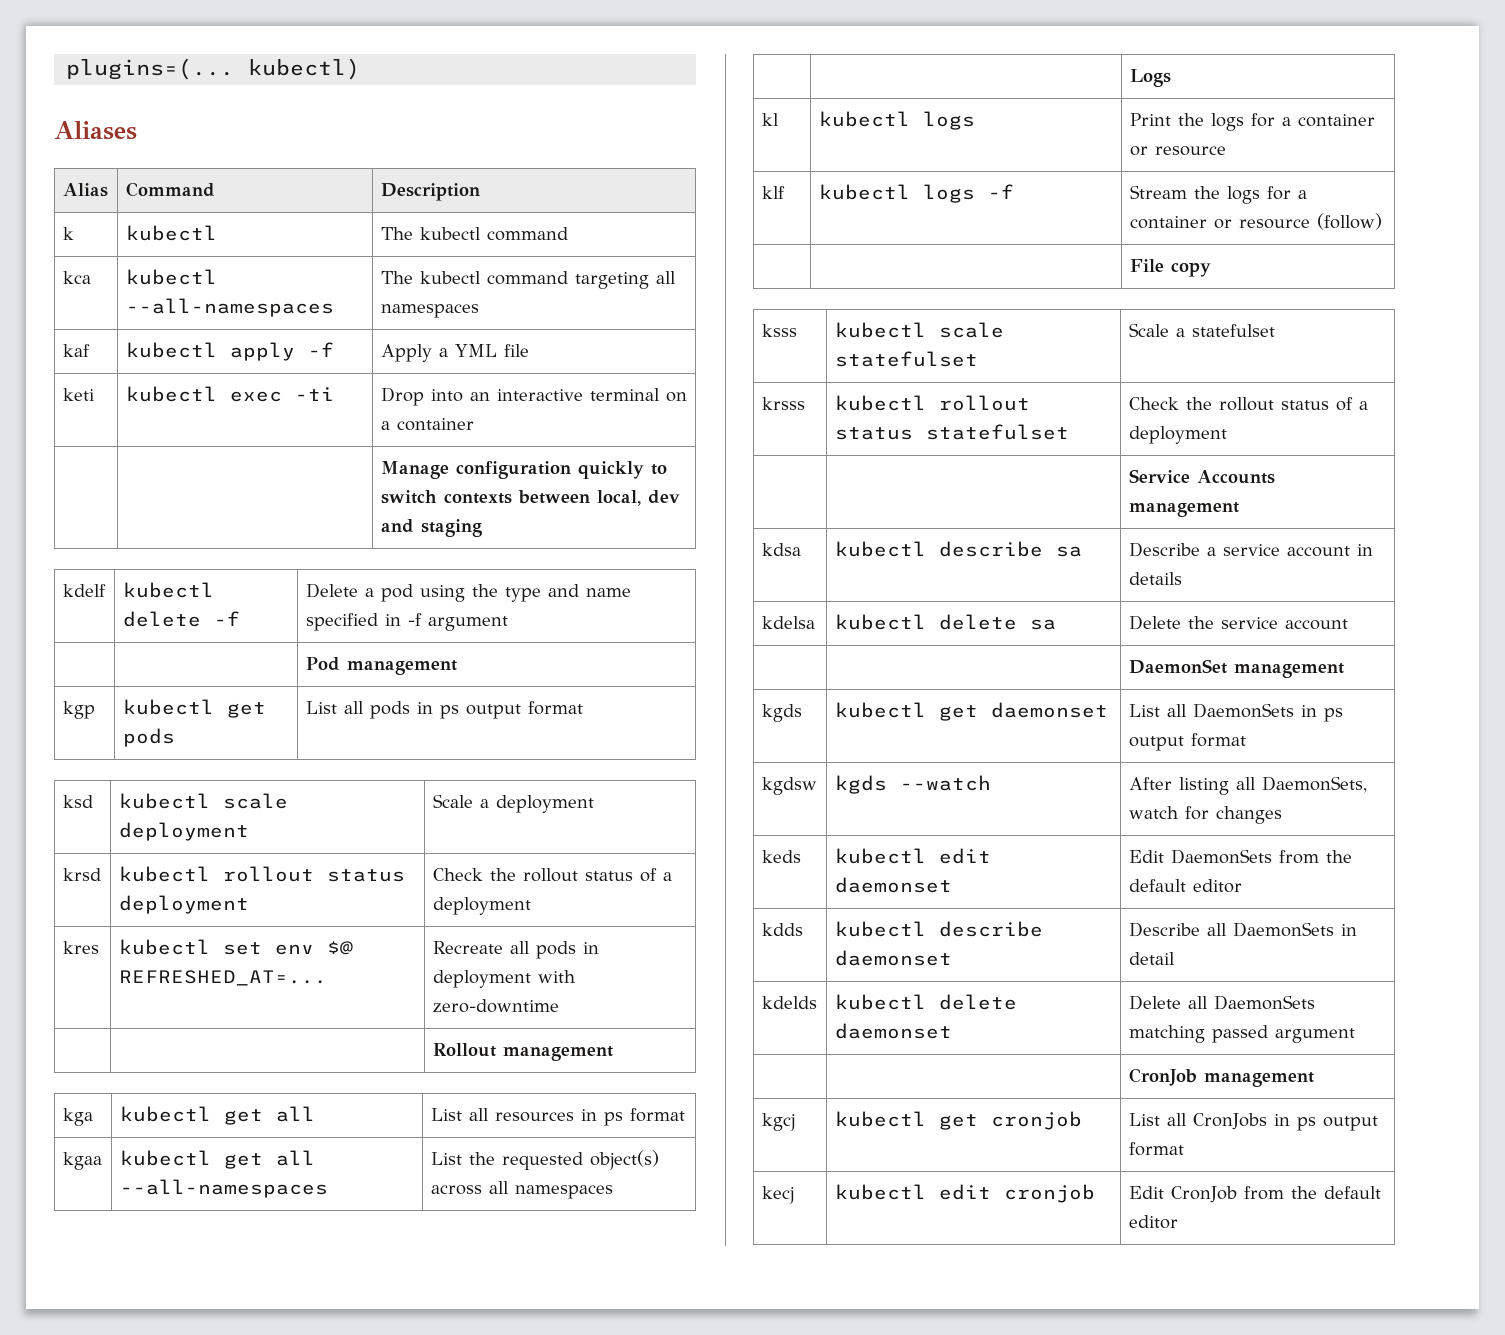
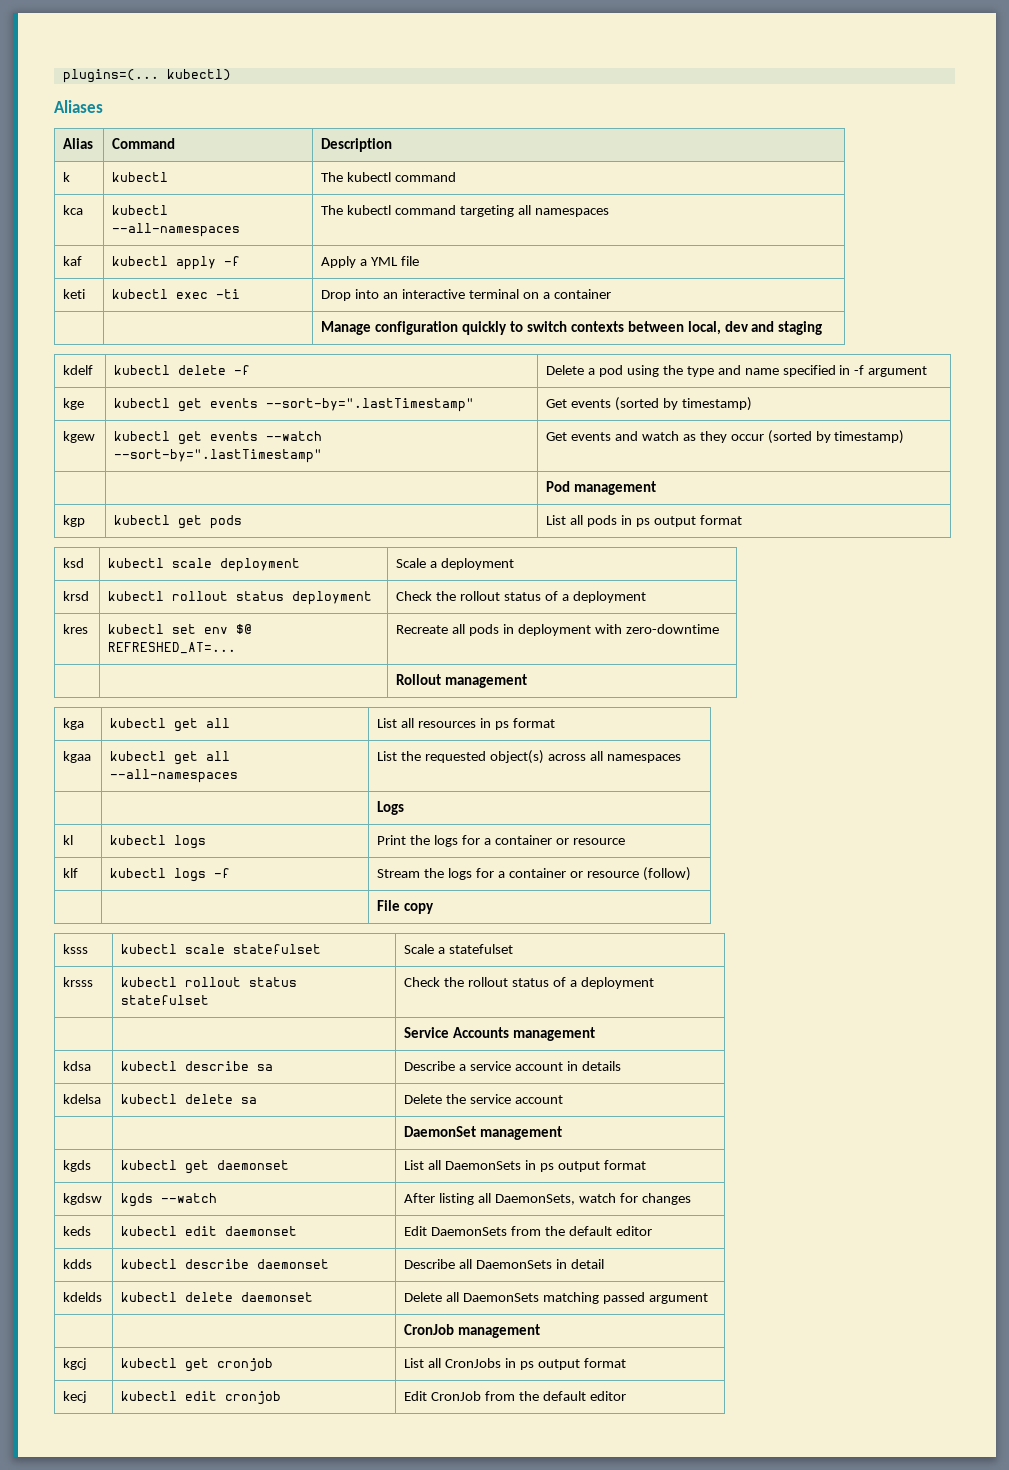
(508, 623) none -> [63,398,85,410] [114,398,475,412] [546,397,752,411] [63,431,96,443] [114,431,323,445] [114,449,323,463] [546,430,905,444] // kge | kubectl get events --sort-by=".lastTimestamp" | Get events (sorted by timestamp) // kgew | kubectl get events --watch --sort-by=".lastTimestamp" | Get events and watch as they occur (sorted by timestamp)

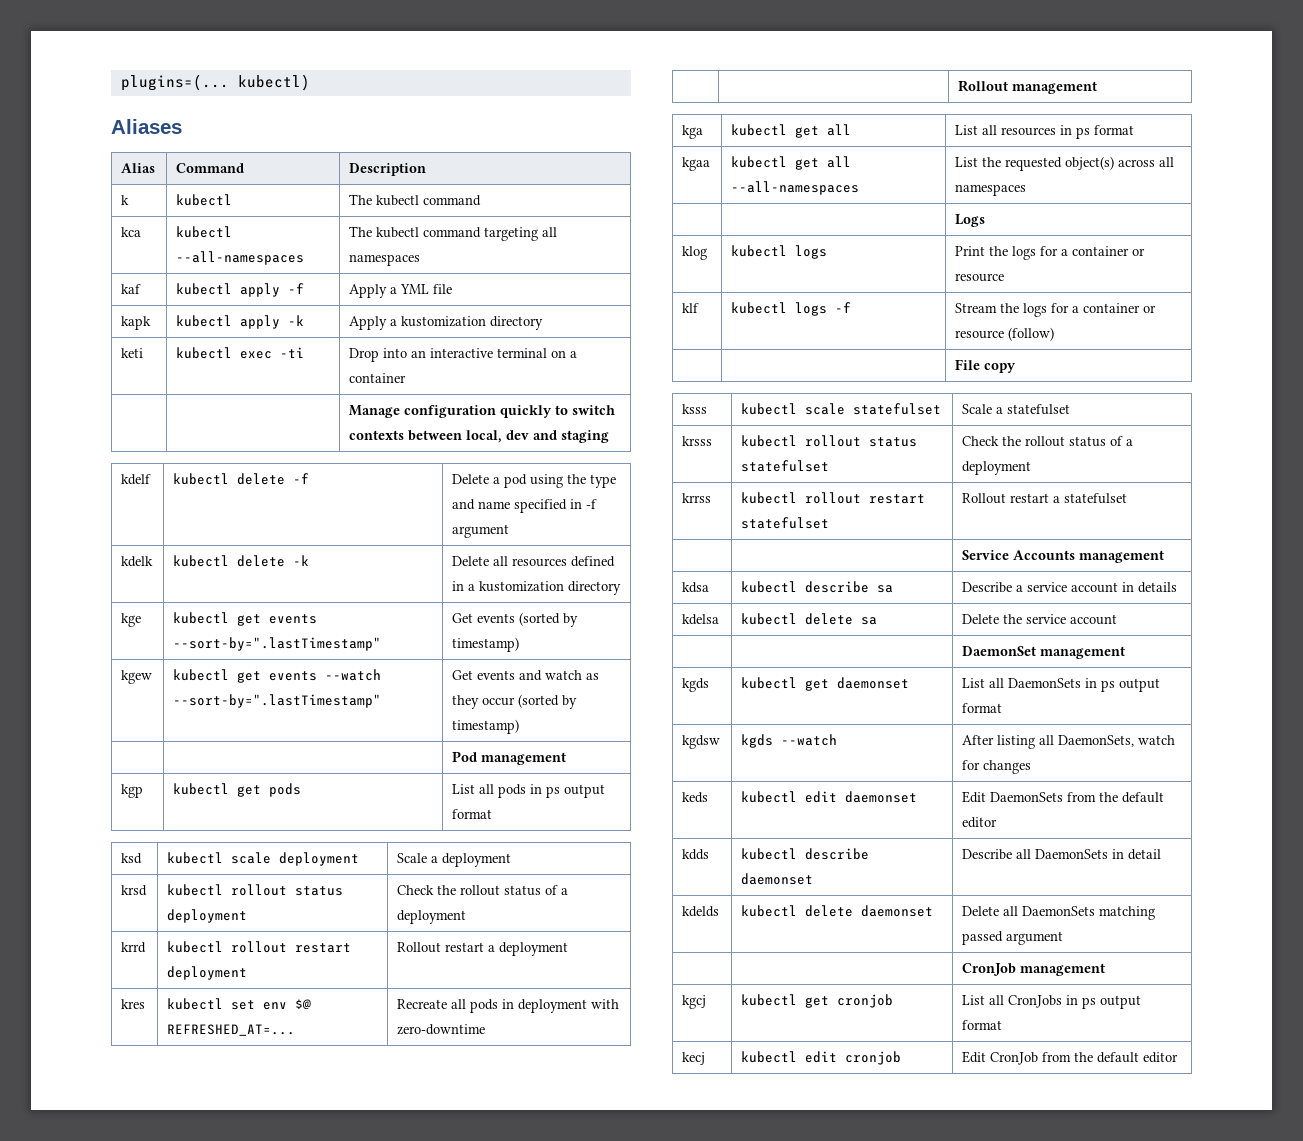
(419, 261) none -> [121,316,152,330] [176,315,305,329] [349,316,544,330] // kapk | kubectl apply -k | Apply a kustomization directory
(928, 371) none -> [121,556,154,567] [173,555,310,567] [452,556,616,567] [452,581,622,595] // kdelk | kubectl delete -k | Delete all resources defined in a kustomization directory
(646, 597) none -> [121,942,147,953] [167,941,352,953] [167,966,248,980] [397,942,569,956] // krrd | kubectl rollout restart deployment | Rollout restart a deployment
[63,835,74,845] kl -> [682,246,708,260] klog
(654, 983) none -> [682,493,712,503] [741,492,926,504] [741,517,830,529] [962,493,1128,504] // krrss | kubectl rollout restart statefulset | Rollout restart a statefulset

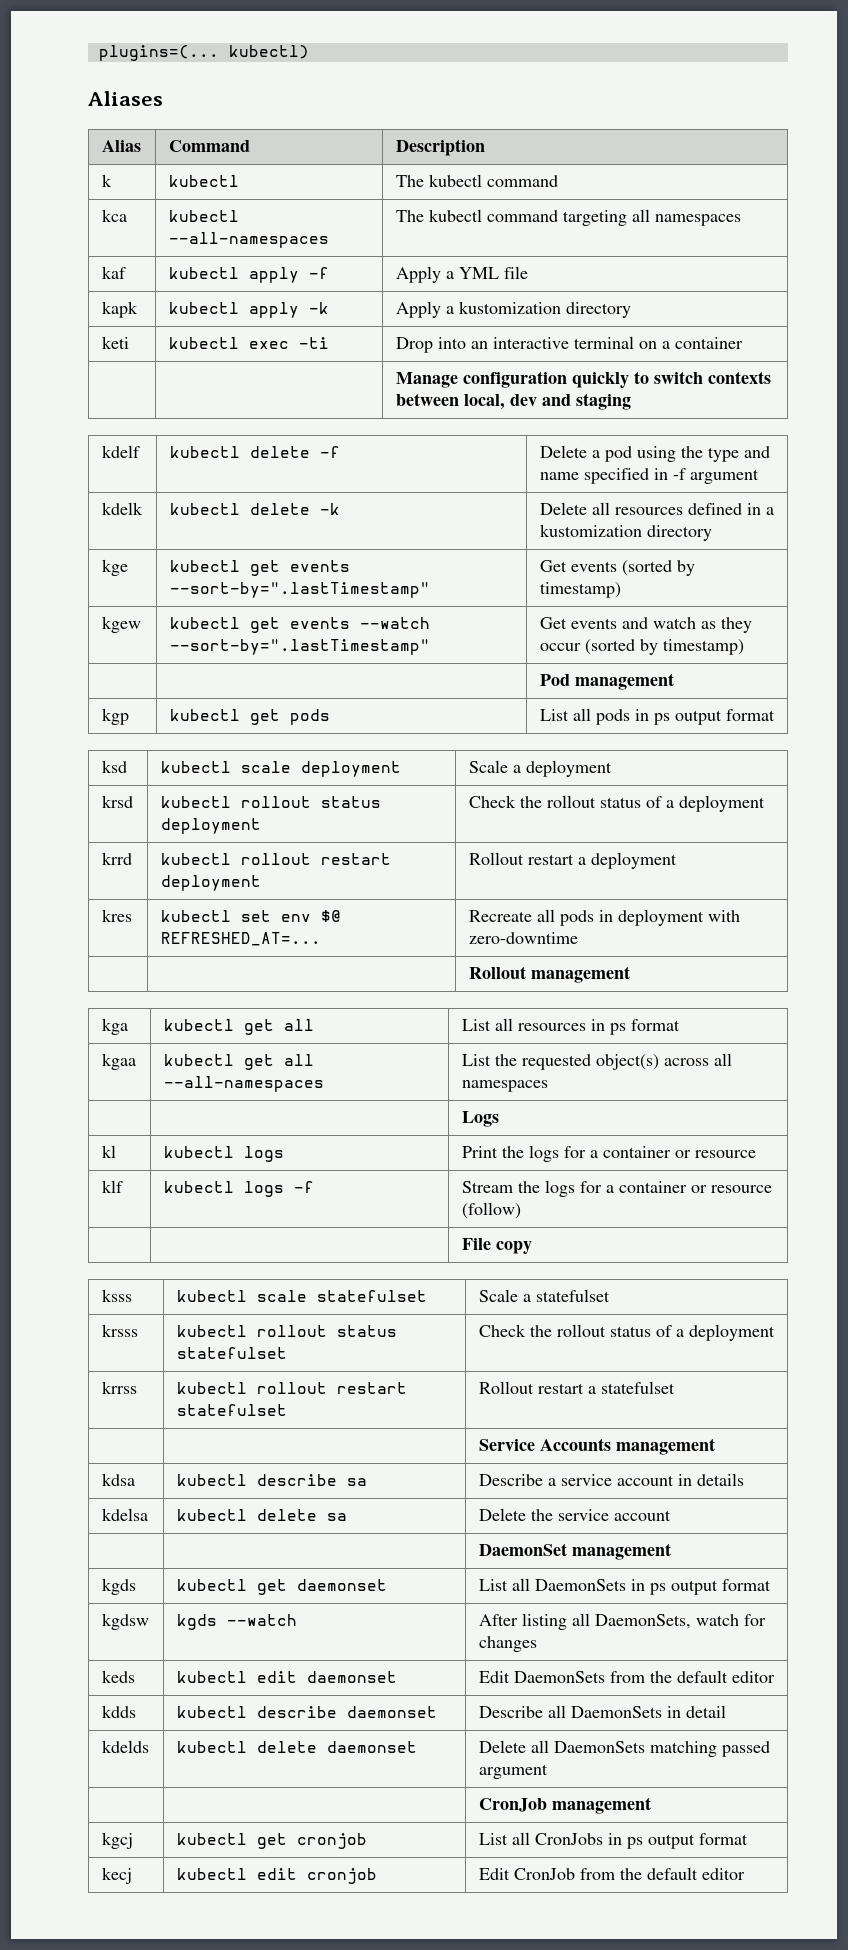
[682,246,708,260] klog -> [101,1145,116,1158] kl

